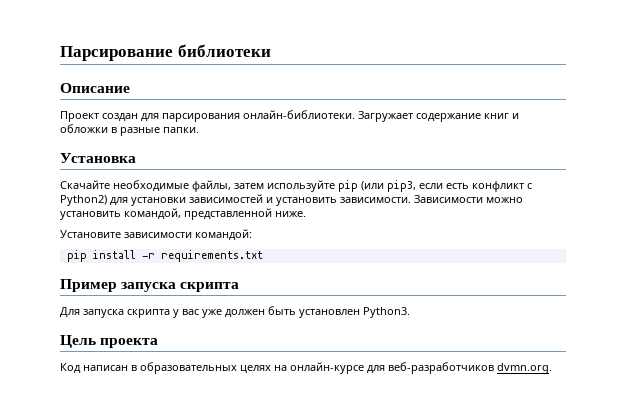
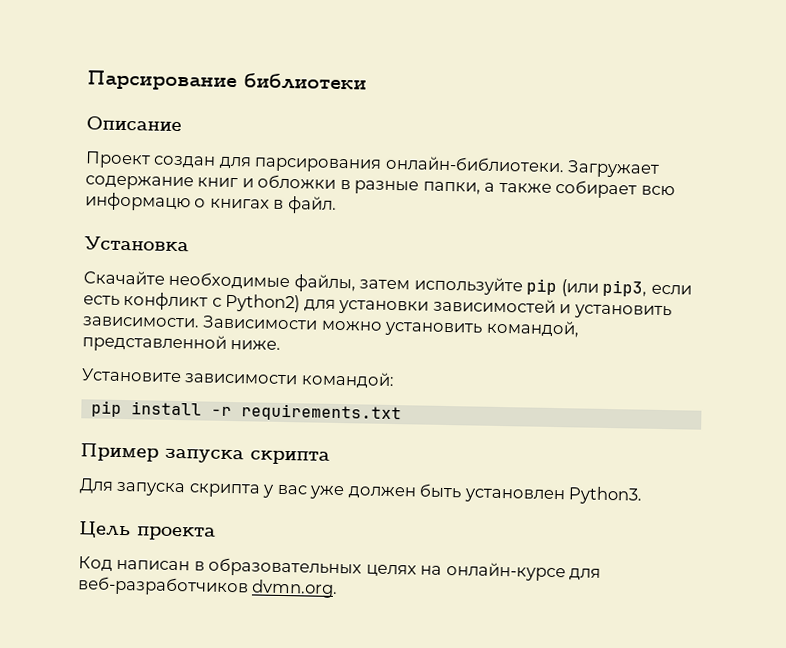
[163,127,199,133] папки. -> [422,179,675,199] [85,192,337,214] папки, а также собирает всю информацю о книгах в файл.

